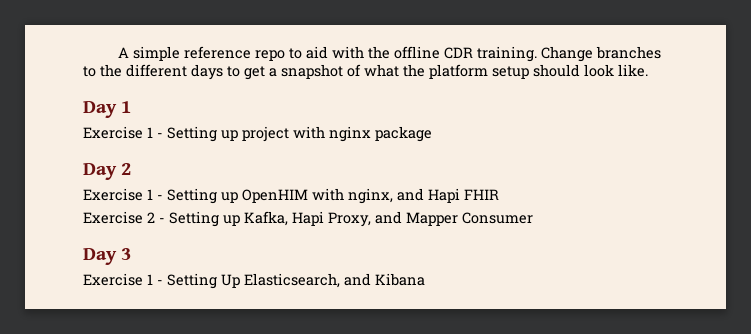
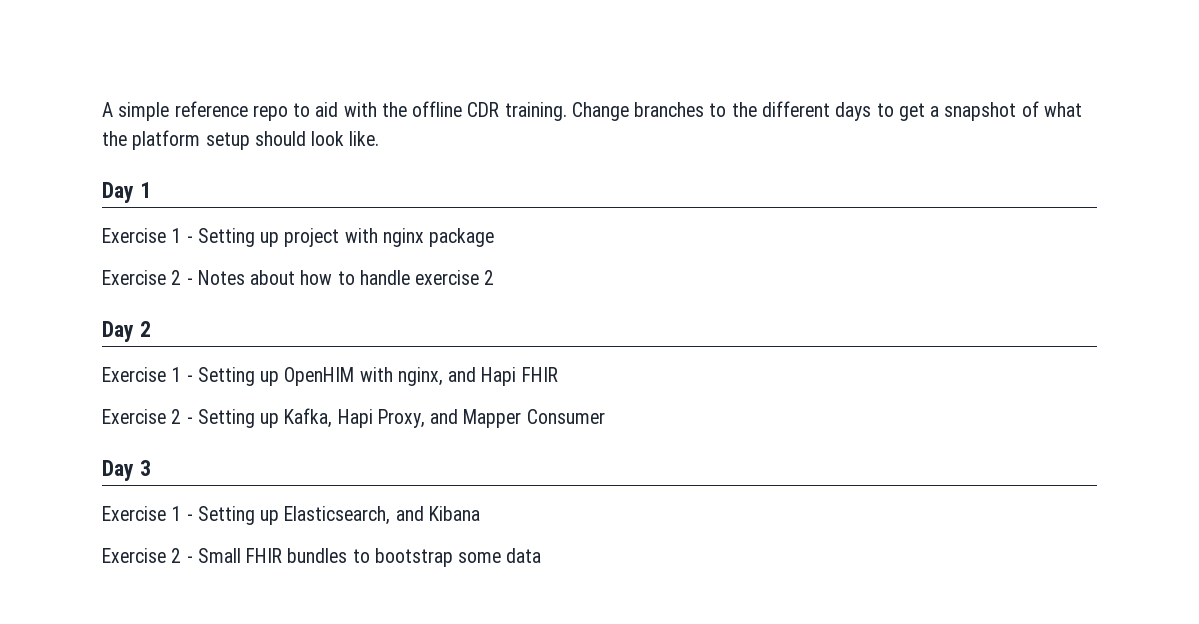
(432, 134) none -> [102,270,495,285] // Exercise 2 - Notes about how to handle exercise 2
[221,274,240,288] Up -> [260,510,280,525] up
(425, 279) none -> [102,548,542,567] // Exercise 2 - Small FHIR bundles to bootstrap some data

